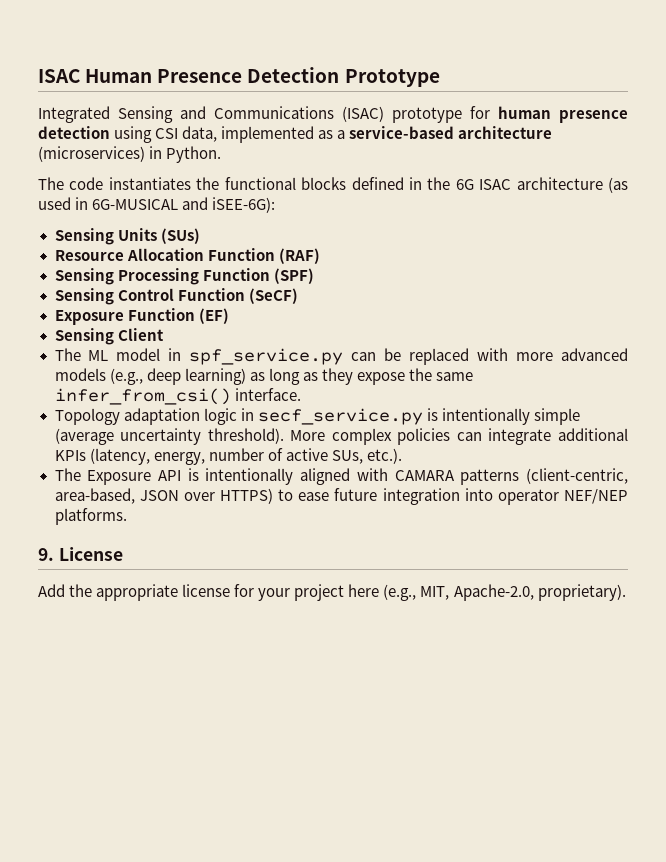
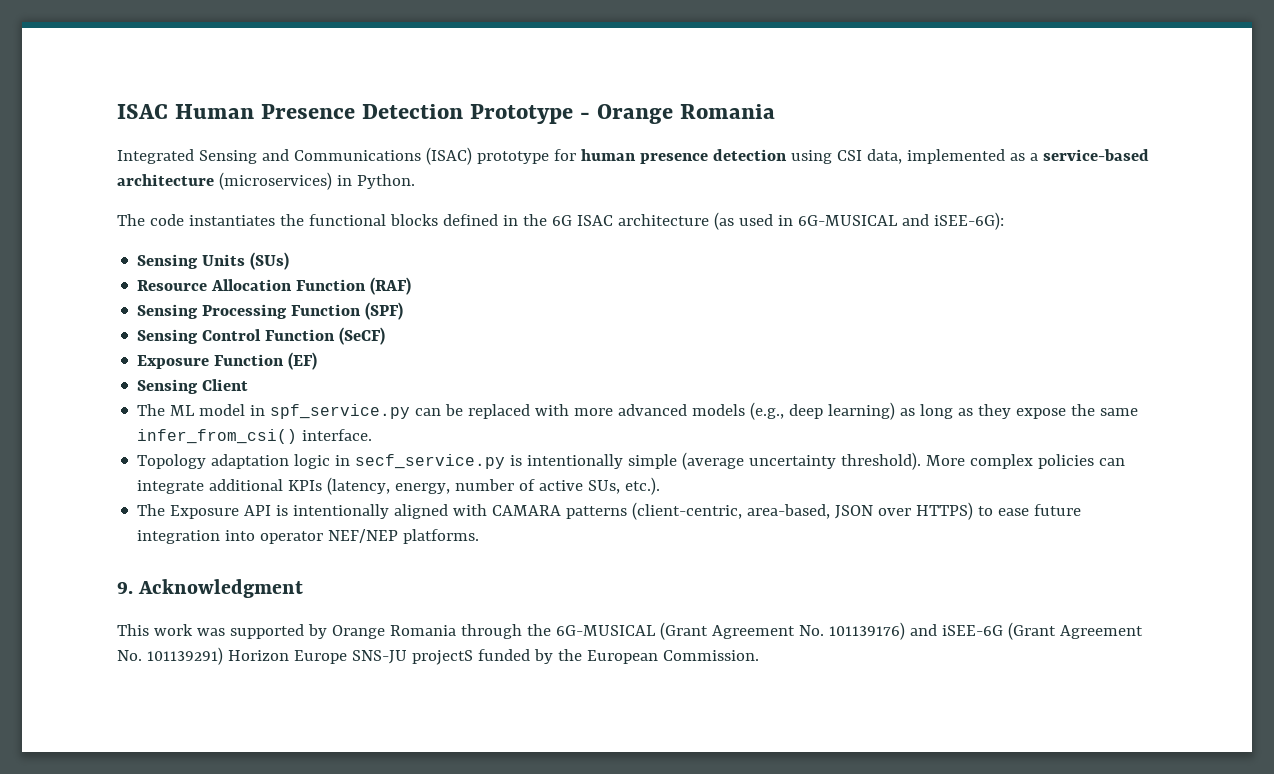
(440, 78) none -> [580,104,776,124] - Orange Romania
[58,547,123,561] [38,584,626,601] License // Add the appropriate license for your project here (e.g., MIT, Apache-2.0, proprietary). -> [138,579,304,598] [117,622,1143,640] [117,647,759,665] Acknowledgment // This work was supported by Orange Romania through the 6G-MUSICAL (Grant Agreement No. 101139176) and iSEE-6G (Grant Agreement No. 101139291) Horizon Europe SNS-JU projectS funded by the European Commission.

